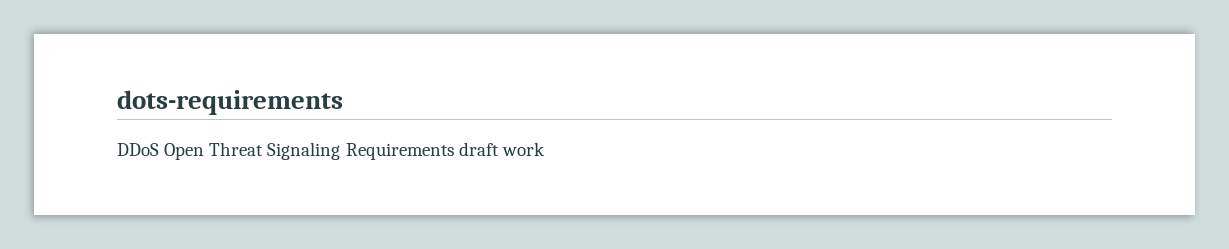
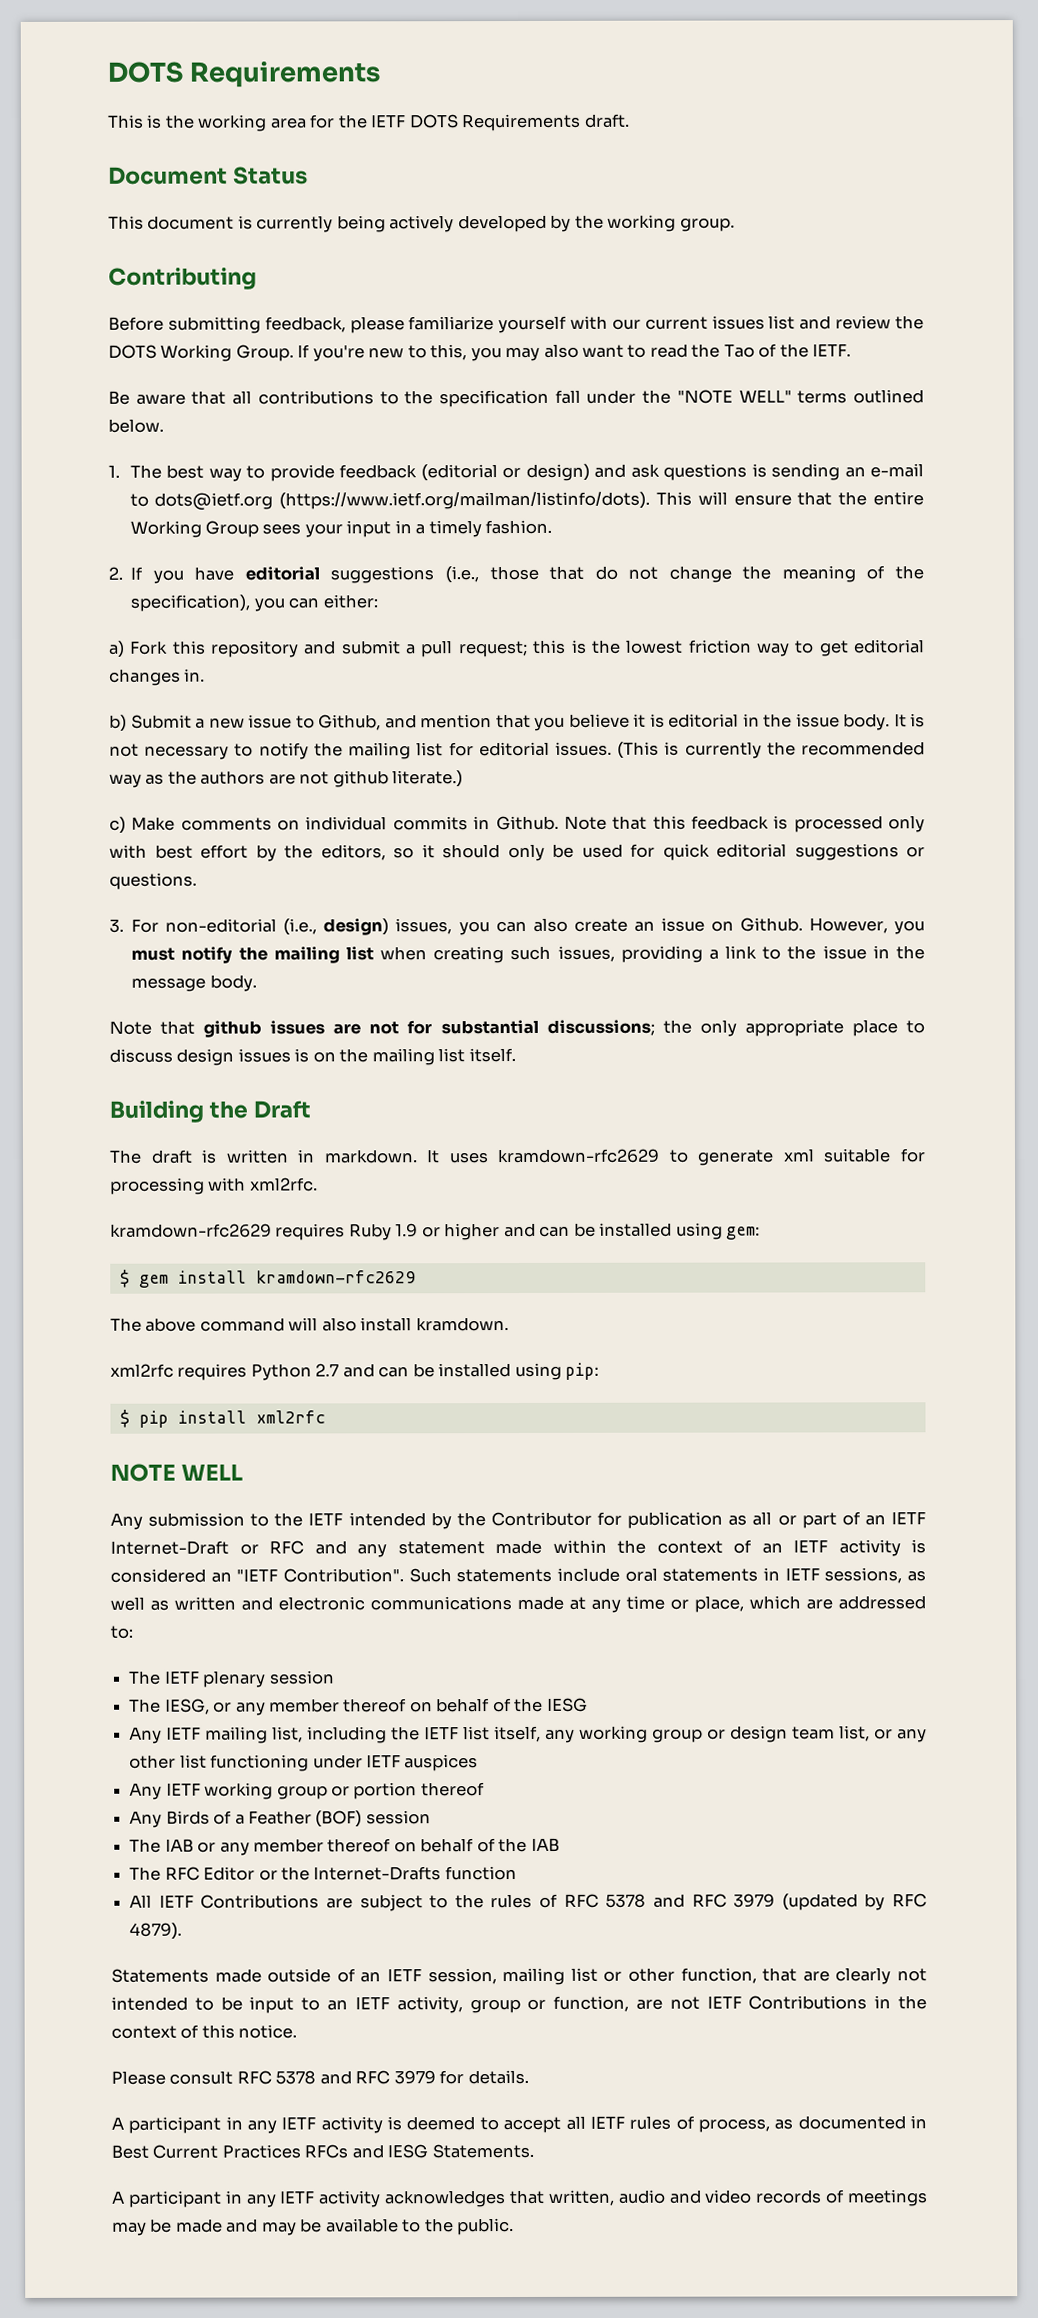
[117,90,343,115] [117,142,545,160] dots-requirements // DDoS Open Threat Signaling Requirements draft work -> [107,61,381,88] [107,113,630,132] [108,166,308,185] [108,214,735,233] [108,267,257,290] [108,315,924,334] [108,343,852,362] [108,389,924,408] [108,418,164,433] [108,463,925,482] [129,491,925,511] [129,519,553,538] [108,565,925,584] [130,594,378,612] [109,639,926,658] [109,668,206,686] [109,713,925,732] [109,741,925,760] [109,770,464,788] [109,815,925,834] [109,843,925,862] [109,872,197,890] [109,917,926,936] [131,945,925,964] [131,974,257,992] [109,1019,926,1038] [109,1048,516,1066] [109,1100,311,1123] [109,1148,927,1166] [110,1177,318,1195] [110,1222,761,1241] [119,1269,416,1288] [110,1317,509,1332] [110,1362,600,1381] [119,1409,326,1428] [110,1463,243,1482] [110,1511,927,1530] [110,1539,926,1558] [110,1567,926,1584] [110,1595,926,1613] [110,1625,133,1639] [128,1670,335,1688] [129,1697,588,1716] [129,1725,928,1744] [129,1754,479,1772] [129,1782,485,1800] [129,1810,431,1828] [129,1837,560,1856] [129,1866,517,1881] [129,1893,928,1912] [129,1922,183,1940] [111,1967,928,1986] [111,1995,927,2014] [111,2024,298,2039] [111,2069,529,2085] [111,2115,928,2134] [111,2143,534,2159] [111,2189,929,2208] [112,2218,515,2236] DOTS Requirements // This is the working area for the IETF DOTS Requirements draft. // Document Status // This document is currently being actively developed by the working group. // Contributing // Before submitting feedback, please familiarize yourself with our current issues list and review the DOTS Working Group. If you're new to this, you may also want to read the Tao of the IETF. // Be aware that all contributions to the specification fall under the "NOTE WELL" terms outlined below. // 1. The best way to provide feedback (editorial or design) and ask questions is sending an e-mail to dots@ietf.org (https://www.ietf.org/mailman/listinfo/dots). This will ensure that the entire Working Group sees your input in a timely fashion. // 2. If you have editorial suggestions (i.e., those that do not change the meaning of the specification), you can either: // a) Fork this repository and submit a pull request; this is the lowest friction way to get editorial changes in. // b) Submit a new issue to Github, and mention that you believe it is editorial in the issue body. It is not necessary to notify the mailing list for editorial issues. (This is currently the recommended way as the authors are not github literate.) // c) Make comments on individual commits in Github. Note that this feedback is processed only with best effort by the editors, so it should only be used for quick editorial suggestions or questions. // 3. For non-editorial (i.e., design) issues, you can also create an issue on Github. However, you must notify the mailing list when creating such issues, providing a link to the issue in the message body. // Note that github issues are not for substantial discussions; the only appropriate place to discuss design issues is on the mailing list itself. // Building the Draft // The draft is written in markdown. It uses kramdown-rfc2629 to generate xml suitable for processing with xml2rfc. // kramdown-rfc2629 requires Ruby 1.9 or higher and can be installed using gem: // $ gem install kramdown-rfc2629 // The above command will also install kramdown. // xml2rfc requires Python 2.7 and can be installed using pip: // $ pip install xml2rfc // NOTE WELL // Any submission to the IETF intended by the Contributor for publication as all or part of an IETF Internet-Draft or RFC and any statement made within the context of an IETF activity is considered an "IETF Contribution". Such statements include oral statements in IETF sessions, as well as written and electronic communications made at any time or place, which are addressed to: // The IETF plenary session // The IESG, or any member thereof on behalf of the IESG // Any IETF mailing list, including the IETF list itself, any working group or design team list, or any other list functioning under IETF auspices // Any IETF working group or portion thereof // Any Birds of a Feather (BOF) session // The IAB or any member thereof on behalf of the IAB // The RFC Editor or the Internet-Drafts function // All IETF Contributions are subject to the rules of RFC 5378 and RFC 3979 (updated by RFC 4879). // Statements made outside of an IETF session, mailing list or other function, that are clearly not intended to be input to an IETF activity, group or function, are not IETF Contributions in the context of this notice. // Please consult RFC 5378 and RFC 3979 for details. // A participant in any IETF activity is deemed to accept all IETF rules of process, as documented in Best Current Practices RFCs and IESG Statements. // A participant in any IETF activity acknowledges that written, audio and video records of meetings may be made and may be available to the public.

